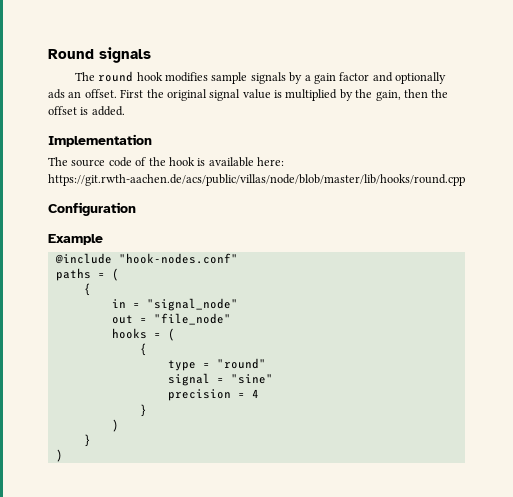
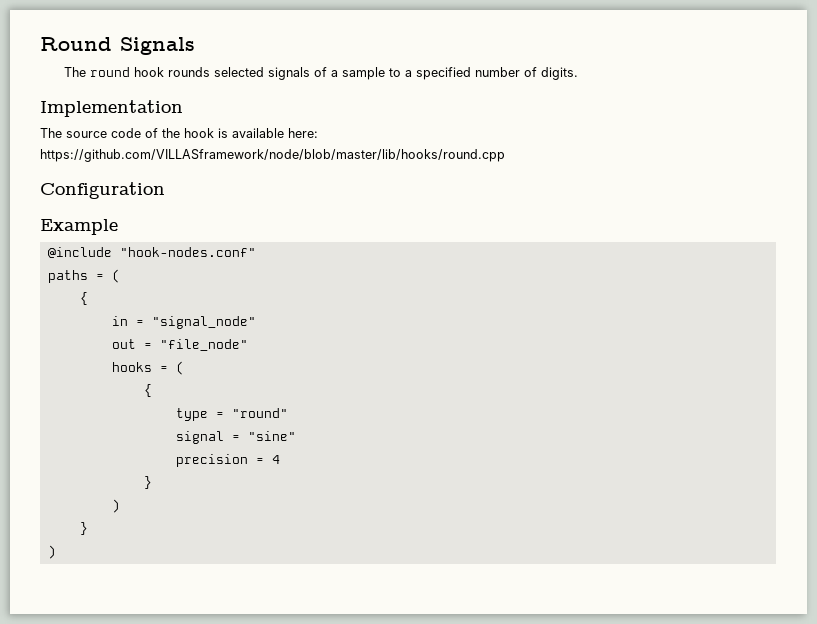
[99,47,151,63] signals -> [120,37,195,55] Signals
[165,72,447,84] [48,89,449,101] [48,106,125,116] modifies sample signals by a gain factor and optionally ads an offset. First the original signal value is multiplied by the gain, then the offset is added. -> [168,67,579,80] rounds selected signals of a sample to a specified number of digits.
[48,174,465,186] https://git.rwth-aachen.de/acs/public/villas/node/blob/master/lib/hooks/round.cpp -> [40,149,505,162] https://github.com/VILLASframework/node/blob/master/lib/hooks/round.cpp

